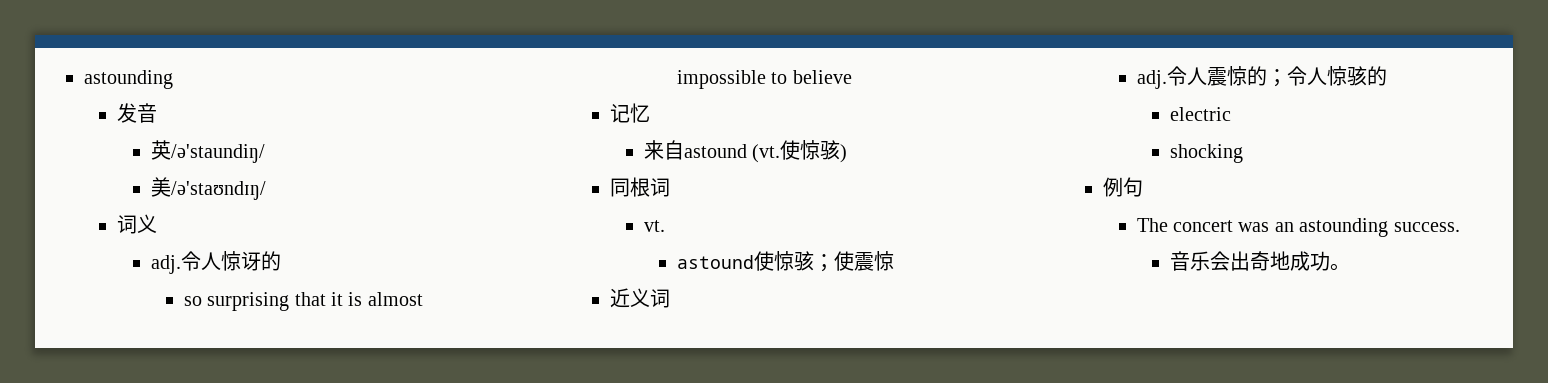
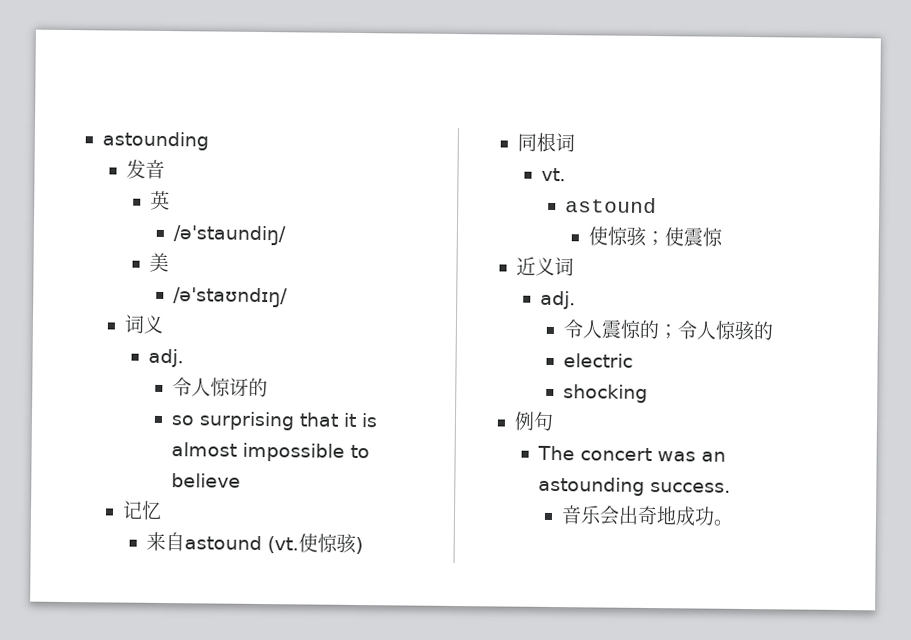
(171, 150) none -> (170, 200) //
(171, 187) none -> (169, 262) //
(181, 264) none -> (184, 358) //
(754, 262) none -> (657, 205) //
(1167, 79) none -> (576, 300) //

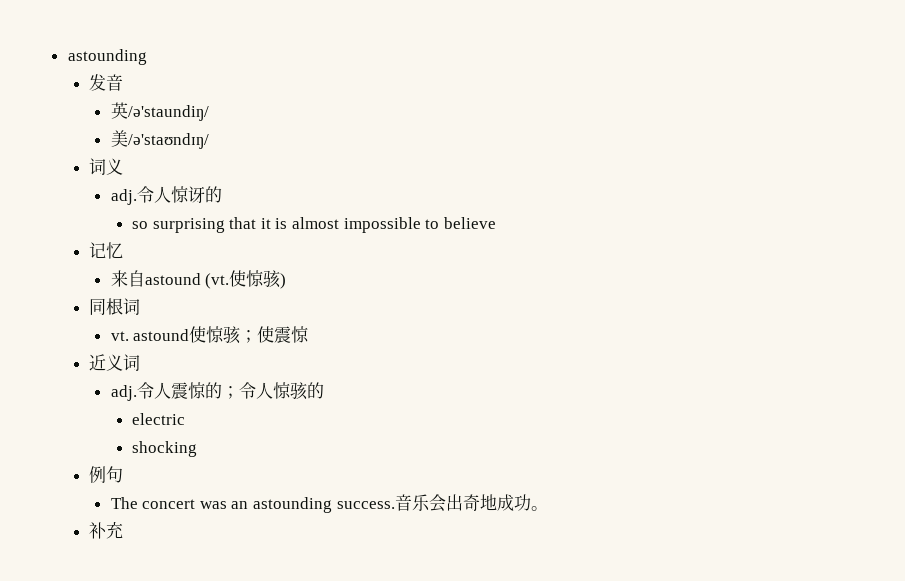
(170, 200) // -> (128, 110) none
(169, 262) // -> (128, 138) none
(184, 358) // -> (137, 197) none
[564,197,657,214] // astound // -> [133,329,190,341] astound
(576, 300) // -> (137, 393) none
(731, 487) // -> (395, 505) none
(733, 522) none -> [89,521,124,539] // 补充

